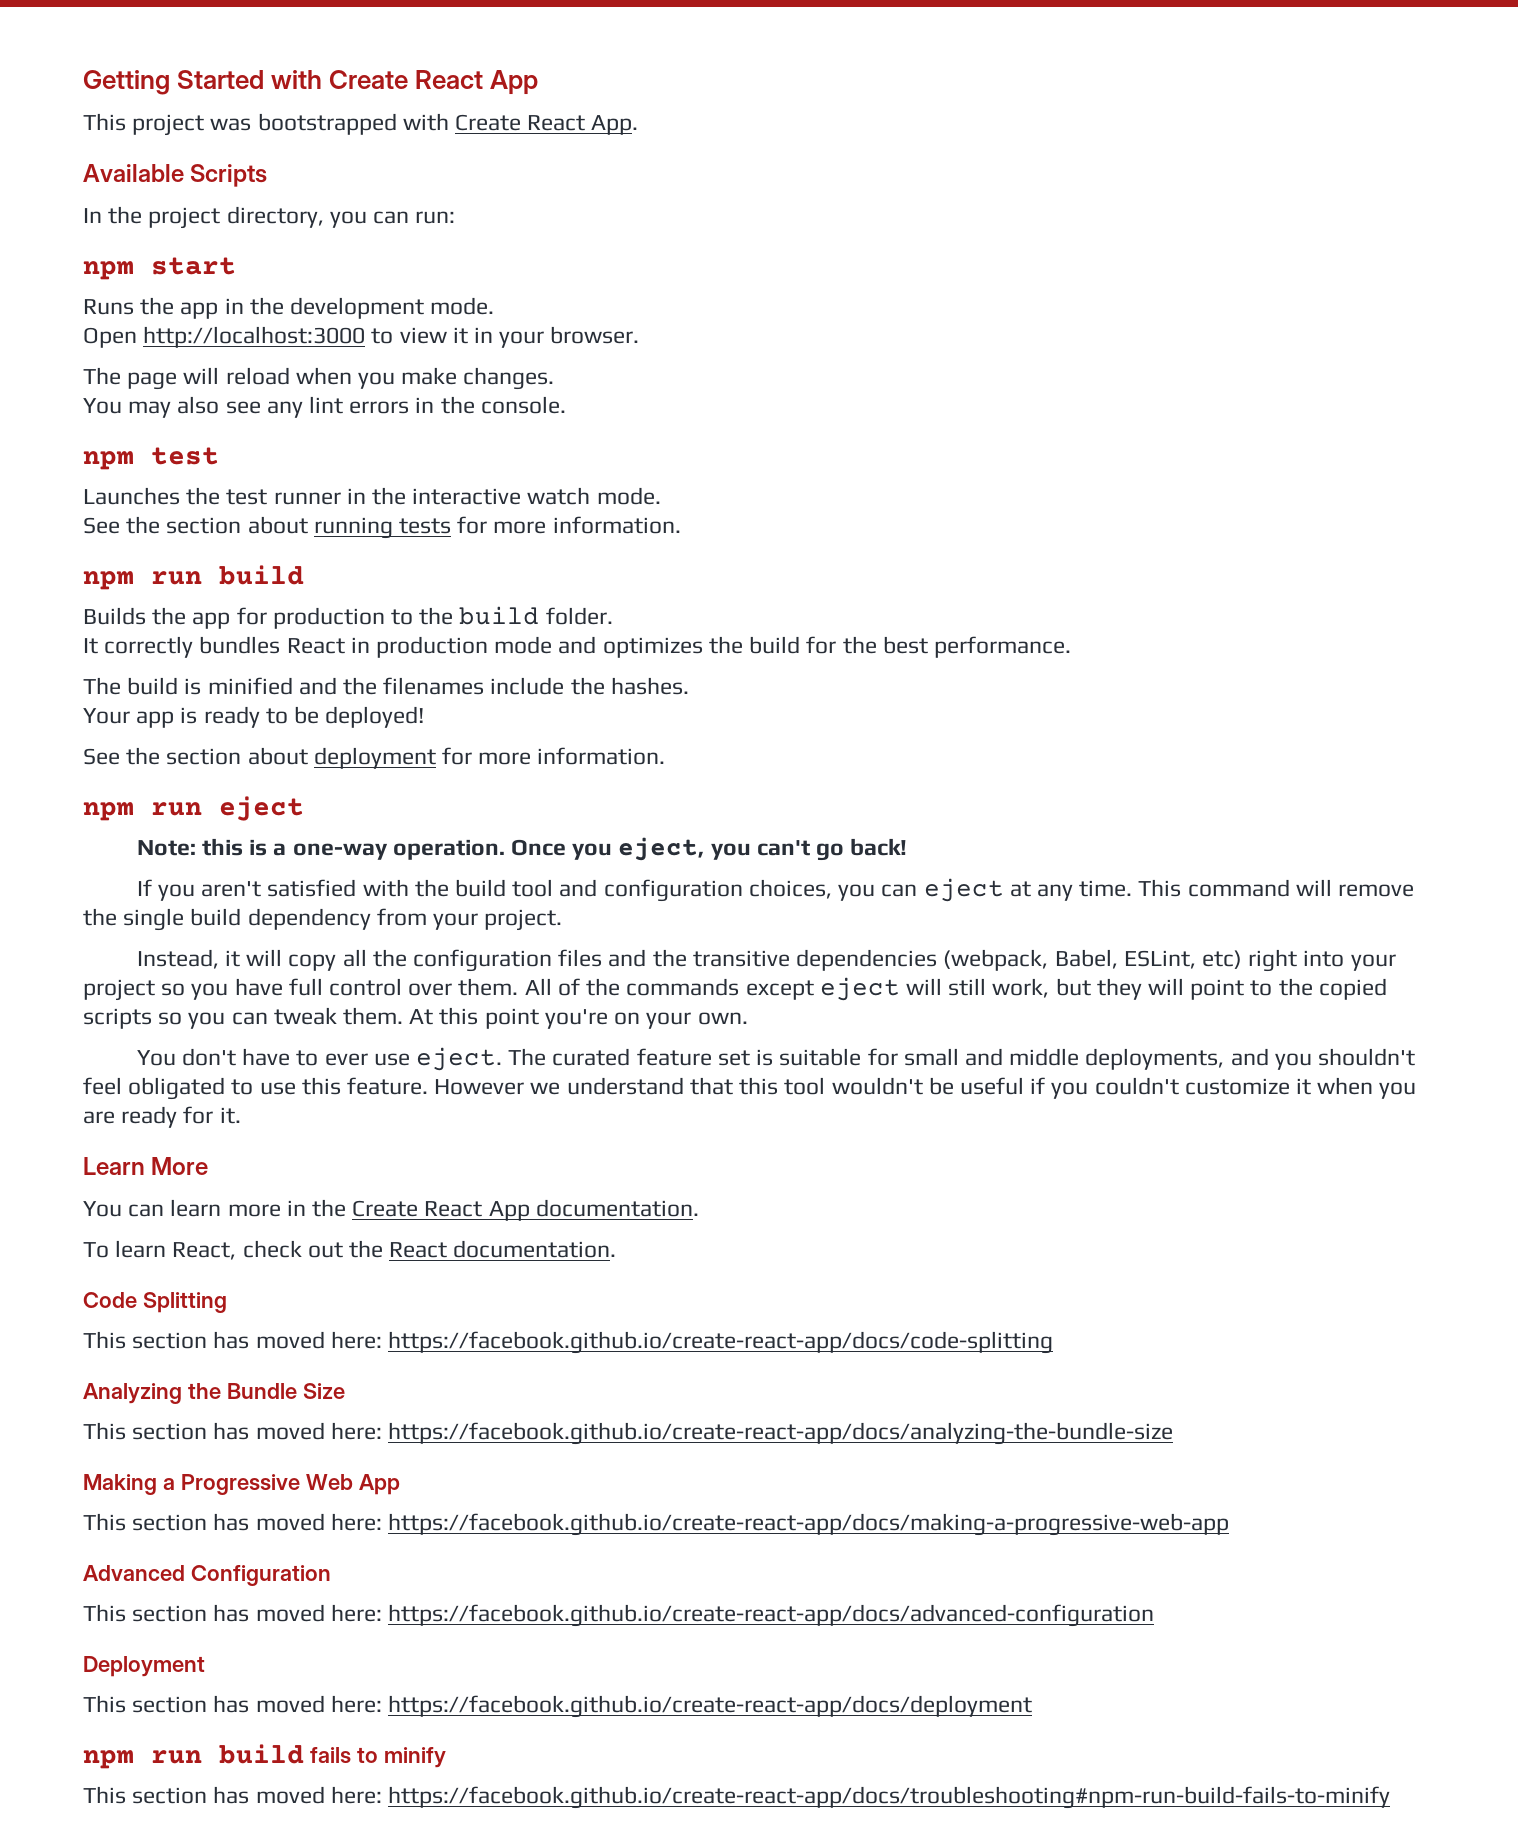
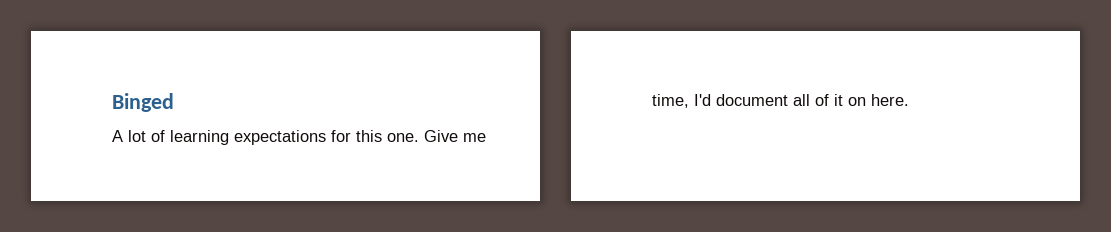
[83,70,539,95] [83,113,639,136] [83,164,268,187] [83,206,456,229] [83,257,236,280] [83,297,495,319] [83,326,640,348] [83,367,555,390] [83,396,566,418] [83,447,219,470] [83,487,661,505] [83,516,681,539] [83,565,304,590] [83,606,613,629] [83,636,1071,658] [83,677,689,695] [83,706,425,728] [83,747,666,769] [83,796,304,821] [136,837,908,861] [136,878,1414,902] [83,908,563,931] [136,949,1396,972] [83,977,1387,1001] [83,1007,748,1029] [136,1047,1415,1071] [83,1077,1417,1100] [83,1106,241,1128] [83,1157,209,1175] [83,1199,699,1221] [83,1240,617,1260] [83,1292,227,1313] [83,1331,1054,1354] [83,1383,345,1404] [83,1422,1174,1445] [83,1474,400,1495] [83,1513,1230,1536] [83,1565,331,1586] [83,1604,1155,1627] [83,1656,205,1677] [83,1695,1033,1718] [83,1744,446,1769] [83,1786,1391,1809] Getting Started with Create React App // This project was bootstrapped with Create React App. // Available Scripts // In the project directory, you can run: // npm start // Runs the app in the development mode. // Open http://localhost:3000 to view it in your browser. // The page will reload when you make changes. // You may also see any lint errors in the console. // npm test // Launches the test runner in the interactive watch mode. // See the section about running tests for more information. // npm run build // Builds the app for production to the build folder. // It correctly bundles React in production mode and optimizes the build for the best performance. // The build is minified and the filenames include the hashes. // Your app is ready to be deployed! // See the section about deployment for more information. // npm run eject // Note: this is a one-way operation. Once you eject, you can't go back! // If you aren't satisfied with the build tool and configuration choices, you can eject at any time. This command will remove the single build dependency from your project. // Instead, it will copy all the configuration files and the transitive dependencies (webpack, Babel, ESLint, etc) right into your project so you have full control over them. All of the commands except eject will still work, but they will point to the copied scripts so you can tweak them. At this point you're on your own. // You don't have to ever use eject. The curated feature set is suitable for small and middle deployments, and you shouldn't feel obligated to use this feature. However we understand that this tool wouldn't be useful if you couldn't customize it when you are ready for it. // Learn More // You can learn more in the Create React App documentation. // To learn React, check out the React documentation. // Code Splitting // This section has moved here: https://facebook.github.io/create-react-app/docs/code-splitting // Analyzing the Bundle Size // This section has moved here: https://facebook.github.io/create-react-app/docs/analyzing-the-bundle-size // Making a Progressive Web App // This section has moved here: https://facebook.github.io/create-react-app/docs/making-a-progressive-web-app // Advanced Configuration // This section has moved here: https://facebook.github.io/create-react-app/docs/advanced-configuration // Deployment // This section has moved here: https://facebook.github.io/create-react-app/docs/deployment // npm run build fails to minify // This section has moved here: https://facebook.github.io/create-react-app/docs/troubleshooting#npm-run-build-fails-to-minify -> [112,93,174,112] [112,130,486,145] [652,94,909,108] Binged // A lot of learning expectations for this one. Give me time, I'd document all of it on here.

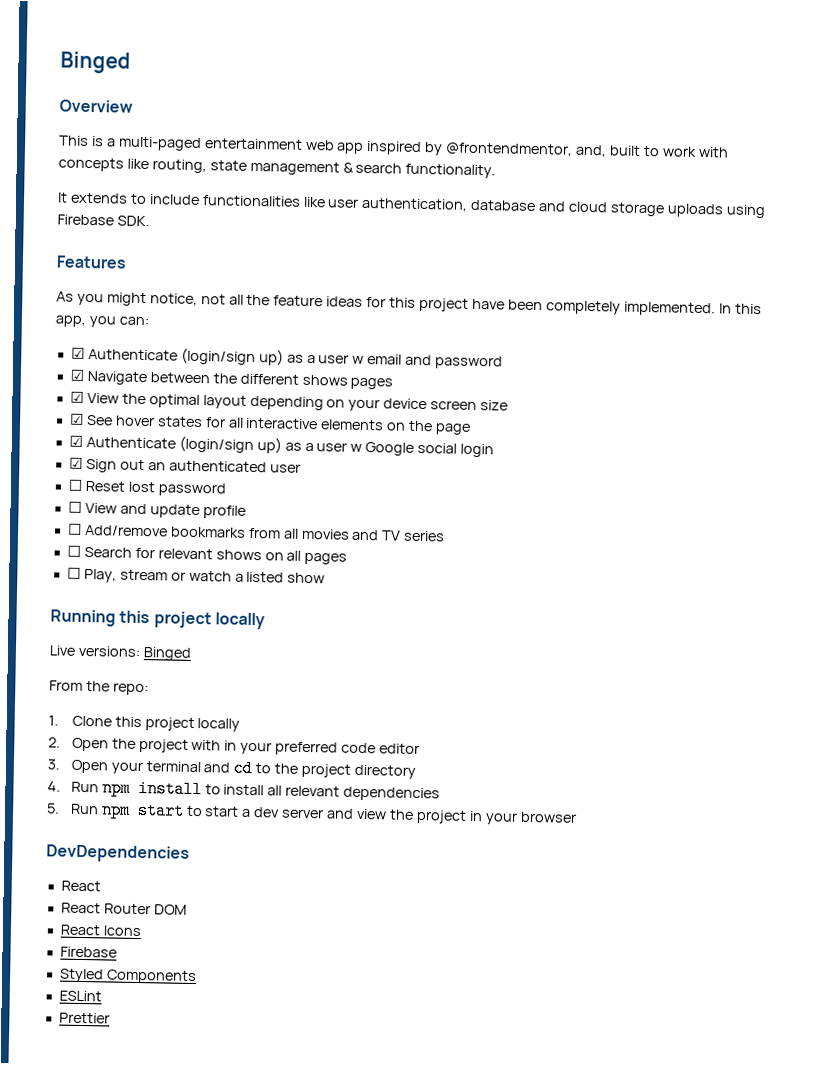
[112,93,174,112] [112,130,486,145] [652,94,909,108] Binged // A lot of learning expectations for this one. Give me time, I'd document all of it on here. -> [60,51,131,74] [59,99,133,113] [59,135,729,158] [58,157,497,179] [57,192,766,219] [57,214,150,227] [56,255,127,269] [56,291,762,317] [55,315,149,328] [70,347,504,370] [69,369,394,390] [69,391,509,412] [68,413,472,435] [68,435,495,458] [68,457,301,473] [67,479,226,497] [67,501,246,519] [67,523,446,542] [66,545,348,565] [66,567,326,584] [50,609,265,630] [49,645,192,661] [49,680,149,696] [48,715,241,732] [48,737,420,756] [47,759,416,779] [47,779,441,802] [47,801,577,825] [46,844,190,863] [60,880,101,892] [60,902,187,915] [59,924,141,937] [59,946,117,958] [58,968,197,985] [58,990,102,1002] [58,1012,110,1024] Binged // Overview // This is a multi-paged entertainment web app inspired by @frontendmentor, and, built to work with concepts like routing, state management & search functionality. // It extends to include functionalities like user authentication, database and cloud storage uploads using Firebase SDK. // Features // As you might notice, not all the feature ideas for this project have been completely implemented. In this app, you can: // ☑ Authenticate (login/sign up) as a user w email and password // ☑ Navigate between the different shows pages // ☑ View the optimal layout depending on your device screen size // ☑ See hover states for all interactive elements on the page // ☑ Authenticate (login/sign up) as a user w Google social login // ☑ Sign out an authenticated user // ☐ Reset lost password // ☐ View and update profile // ☐ Add/remove bookmarks from all movies and TV series // ☐ Search for relevant shows on all pages // ☐ Play, stream or watch a listed show // Running this project locally // Live versions: Binged // From the repo: // 1. Clone this project locally // 2. Open the project with in your preferred code editor // 3. Open your terminal and cd to the project directory // 4. Run npm install to install all relevant dependencies // 5. Run npm start to start a dev server and view the project in your browser // DevDependencies // React // React Router DOM // React Icons // Firebase // Styled Components // ESLint // Prettier

